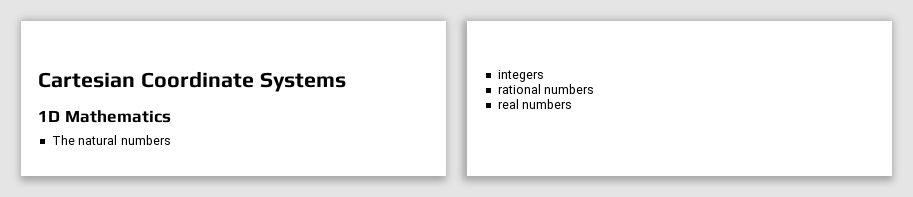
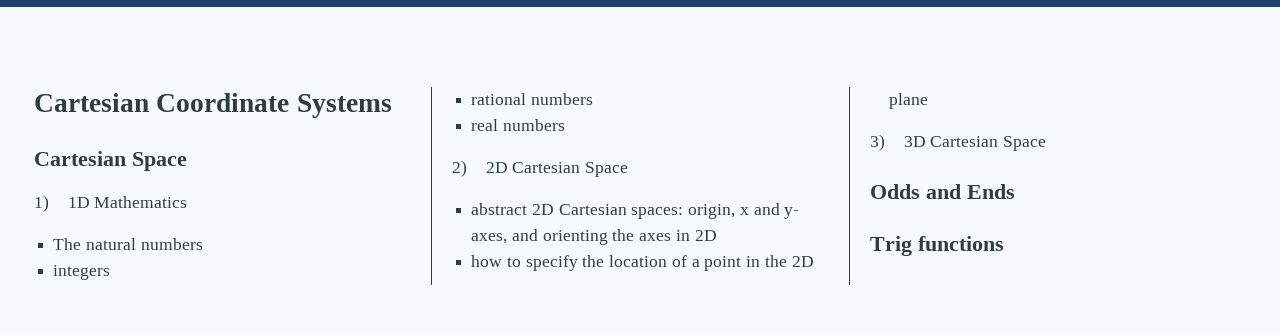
(346, 82) none -> [34,151,187,171] [34,195,49,212] Cartesian Space // 1)
(573, 104) none -> [452,160,628,177] [471,203,800,219] [471,229,717,245] [471,255,814,271] [889,93,929,109] [870,134,1046,151] [870,184,1015,199] [870,236,1004,256] // 2) 2D Cartesian Space // abstract 2D Cartesian spaces: origin, x and y- axes, and orienting the axes in 2D // how to specify the location of a point in the 2D plane // 3) 3D Cartesian Space // Odds and Ends // Trig functions

